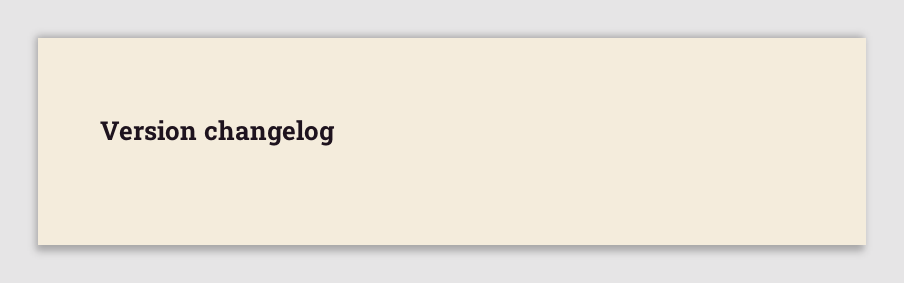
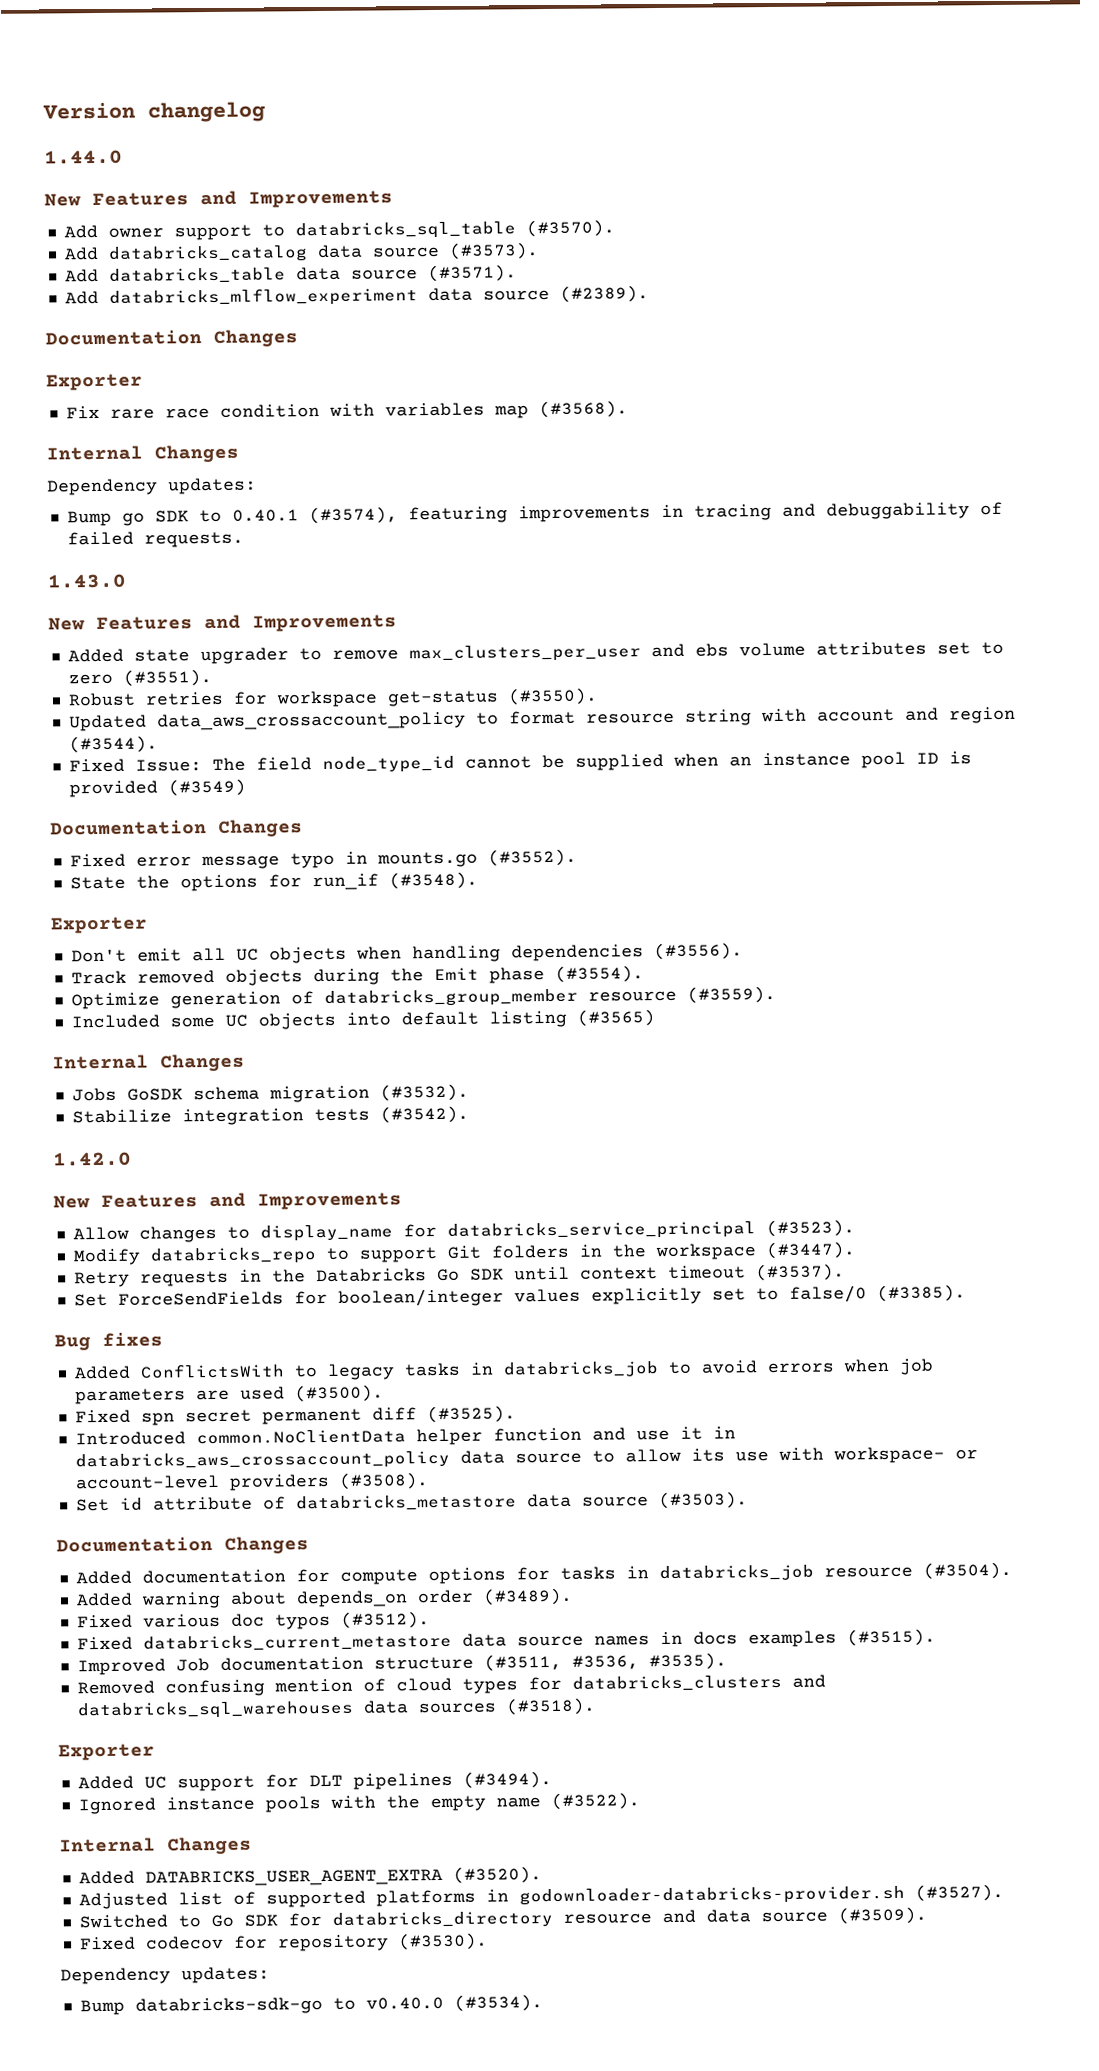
(336, 133) none -> [44,149,123,165] [44,190,393,208] [63,219,615,241] [63,242,539,263] [64,264,517,284] [64,285,649,307] [45,329,298,347] [46,373,143,391] [65,400,628,419] [46,444,239,463] [47,477,257,496] [66,501,1003,527] [66,531,244,548] [47,573,126,589] [48,614,397,632] [67,641,1004,665] [67,668,212,687] [67,687,598,708] [68,706,1016,732] [68,735,158,754] [68,751,972,774] [68,778,246,798] [50,819,303,837] [69,848,577,870] [69,871,478,892] [50,916,148,934] [70,942,743,964] [70,965,644,986] [70,985,776,1010] [70,1009,655,1030] [52,1053,245,1072] [71,1083,469,1103] [71,1105,469,1126] [53,1151,132,1167] [53,1192,402,1210] [72,1219,855,1243] [72,1241,855,1266] [73,1263,845,1288] [73,1284,966,1307] [54,1332,163,1351] [73,1358,934,1380] [74,1384,384,1405] [74,1405,516,1426] [74,1426,736,1446] [74,1446,978,1471] [74,1472,429,1491] [75,1491,748,1512] [56,1536,309,1554] [75,1561,1012,1585] [75,1587,573,1609] [76,1611,430,1630] [76,1628,936,1652] [76,1652,727,1676] [76,1674,826,1697] [76,1697,596,1720] [58,1743,155,1761] [77,1771,552,1792] [77,1792,640,1815] [59,1836,252,1855] [78,1866,542,1887] [78,1883,1004,1910] [78,1906,927,1929] [79,1932,488,1952] [60,1966,270,1985] [79,1994,543,2016] // 1.44.0 // New Features and Improvements // Add owner support to databricks_sql_table (#3570). // Add databricks_catalog data source (#3573). // Add databricks_table data source (#3571). // Add databricks_mlflow_experiment data source (#2389). // Documentation Changes // Exporter // Fix rare race condition with variables map (#3568). // Internal Changes // Dependency updates: // Bump go SDK to 0.40.1 (#3574), featuring improvements in tracing and debuggability of failed requests. // 1.43.0 // New Features and Improvements // Added state upgrader to remove max_clusters_per_user and ebs volume attributes set to zero (#3551). // Robust retries for workspace get-status (#3550). // Updated data_aws_crossaccount_policy to format resource string with account and region (#3544). // Fixed Issue: The field node_type_id cannot be supplied when an instance pool ID is provided (#3549) // Documentation Changes // Fixed error message typo in mounts.go (#3552). // State the options for run_if (#3548). // Exporter // Don't emit all UC objects when handling dependencies (#3556). // Track removed objects during the Emit phase (#3554). // Optimize generation of databricks_group_member resource (#3559). // Included some UC objects into default listing (#3565) // Internal Changes // Jobs GoSDK schema migration (#3532). // Stabilize integration tests (#3542). // 1.42.0 // New Features and Improvements // Allow changes to display_name for databricks_service_principal (#3523). // Modify databricks_repo to support Git folders in the workspace (#3447). // Retry requests in the Databricks Go SDK until context timeout (#3537). // Set ForceSendFields for boolean/integer values explicitly set to false/0 (#3385). // Bug fixes // Added ConflictsWith to legacy tasks in databricks_job to avoid errors when job parameters are used (#3500). // Fixed spn secret permanent diff (#3525). // Introduced common.NoClientData helper function and use it in databricks_aws_crossaccount_policy data source to allow its use with workspace- or account-level providers (#3508). // Set id attribute of databricks_metastore data source (#3503). // Documentation Changes // Added documentation for compute options for tasks in databricks_job resource (#3504). // Added warning about depends_on order (#3489). // Fixed various doc typos (#3512). // Fixed databricks_current_metastore data source names in docs examples (#3515). // Improved Job documentation structure (#3511, #3536, #3535). // Removed confusing mention of cloud types for databricks_clusters and databricks_sql_warehouses data sources (#3518). // Exporter // Added UC support for DLT pipelines (#3494). // Ignored instance pools with the empty name (#3522). // Internal Changes // Added DATABRICKS_USER_AGENT_EXTRA (#3520). // Adjusted list of supported platforms in godownloader-databricks-provider.sh (#3527). // Switched to Go SDK for databricks_directory resource and data source (#3509). // Fixed codecov for repository (#3530). // Dependency updates: // Bump databricks-sdk-go to v0.40.0 (#3534).

